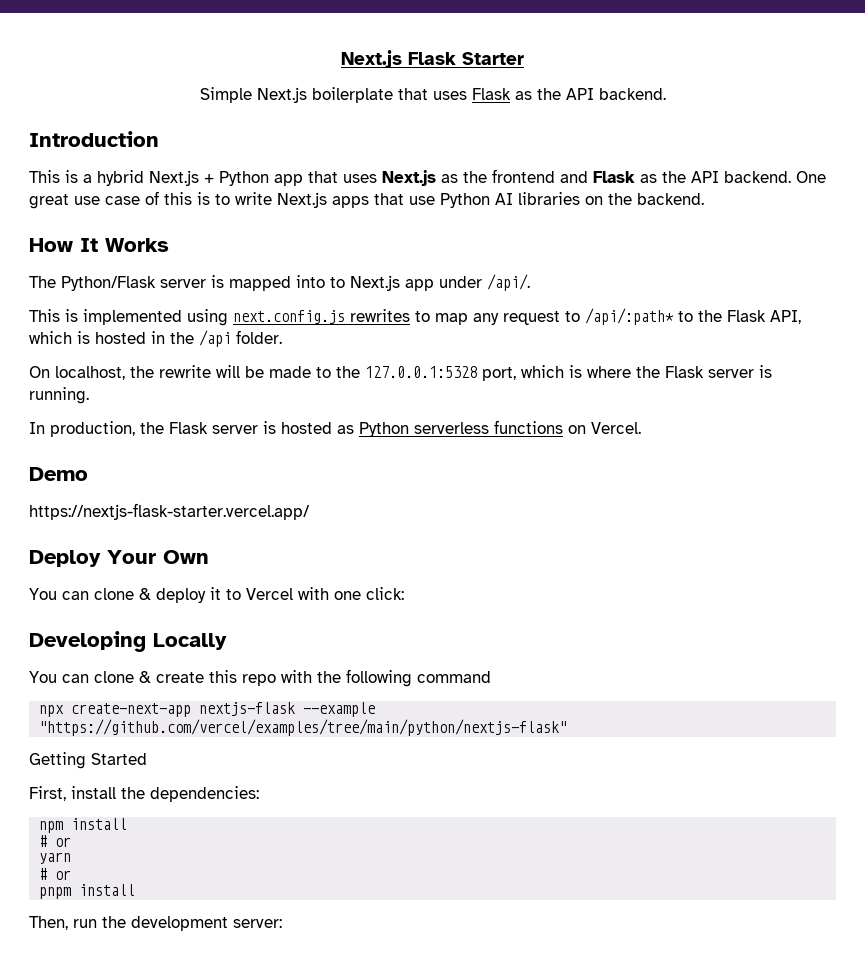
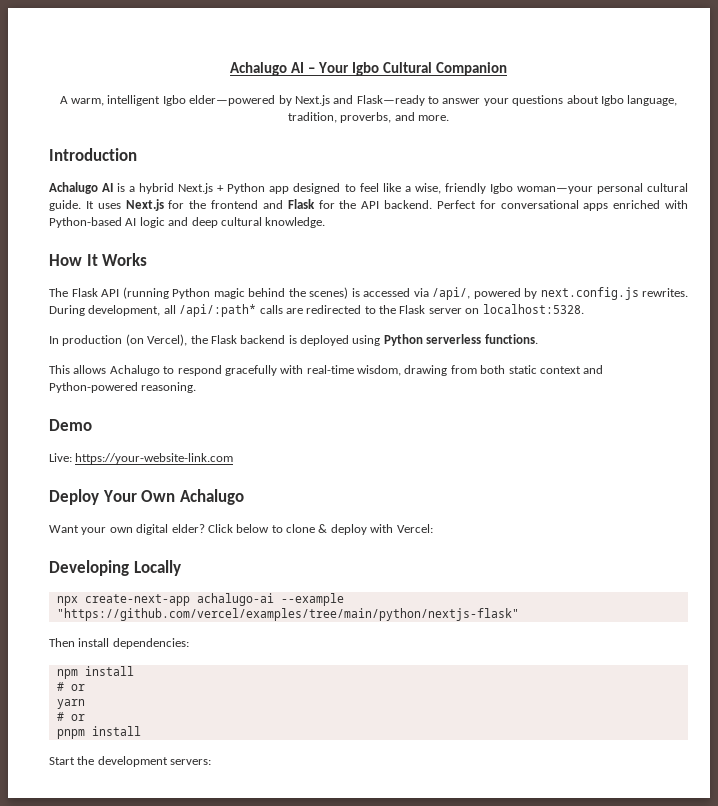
[341,50,524,68] [199,87,666,103] Next.js Flask Starter // Simple Next.js boilerplate that uses Flask as the API backend. -> [230,62,507,76] [59,95,678,106] [287,112,450,123] Achalugo AI – Your Igbo Cultural Companion // A warm, intelligent Igbo elder—powered by Next.js and Flask—ready to answer your questions about Igbo language, tradition, proverbs, and more.
[29,170,60,183] This -> [49,182,114,194] Achalugo AI
[308,171,338,183] that -> [293,183,688,194] [49,200,94,211] designed to feel like a wise, friendly Igbo woman—your personal cultural guide. It
[441,174,458,183] as -> [168,200,185,209] for
[640,171,826,183] [29,191,704,209] [29,238,169,252] [29,274,530,291] [29,308,801,326] [29,330,282,347] [29,365,772,381] [29,387,89,404] [29,420,641,437] as the API backend. One great use case of this is to write Next.js apps that use Python AI libraries on the backend. // How It Works // The Python/Flask server is mapped into to Next.js app under /api/. // This is implemented using next.config.js rewrites to map any request to /api/:path* to the Flask API, which is hosted in the /api folder. // On localhost, the rewrite will be made to the 127.0.0.1:5328 port, which is where the Flask server is running. // In production, the Flask server is hosted as Python serverless functions on Vercel. -> [318,200,688,211] [49,217,326,228] [49,253,148,266] [49,287,688,300] [49,304,584,317] [49,334,538,346] [49,365,604,376] [49,382,197,393] for the API backend. Perfect for conversational apps enriched with Python-based AI logic and deep cultural knowledge. // How It Works // The Flask API (running Python magic behind the scenes) is accessed via /api/, powered by next.config.js rewrites. During development, all /api/:path* calls are redirected to the Flask server on localhost:5328. // In production (on Vercel), the Flask backend is deployed using Python serverless functions. // This allows Achalugo to respond gracefully with real-time wisdom, drawing from both static context and Python-powered reasoning.
[29,503,310,520] https://nextjs-flask-starter.vercel.app/ -> [49,453,234,464] Live: https://your-website-link.com
[29,587,404,603] [29,631,227,652] [29,669,491,687] // You can clone & deploy it to Vercel with one click: // Developing Locally // You can clone & create this repo with the following command -> [179,489,244,505] [49,524,433,535] [49,560,181,576] Achalugo // Want your own digital elder? Click below to clone & deploy with Vercel: // Developing Locally
[199,702,296,716] nextjs-flask -> [196,593,274,606] achalugo-ai
[29,752,147,769] [29,786,145,801] Getting Started // First, install the -> [49,638,110,647] Then install
[29,916,97,930] Then, run -> [49,757,75,765] Start
[233,919,282,928] server: -> [170,759,212,765] servers:

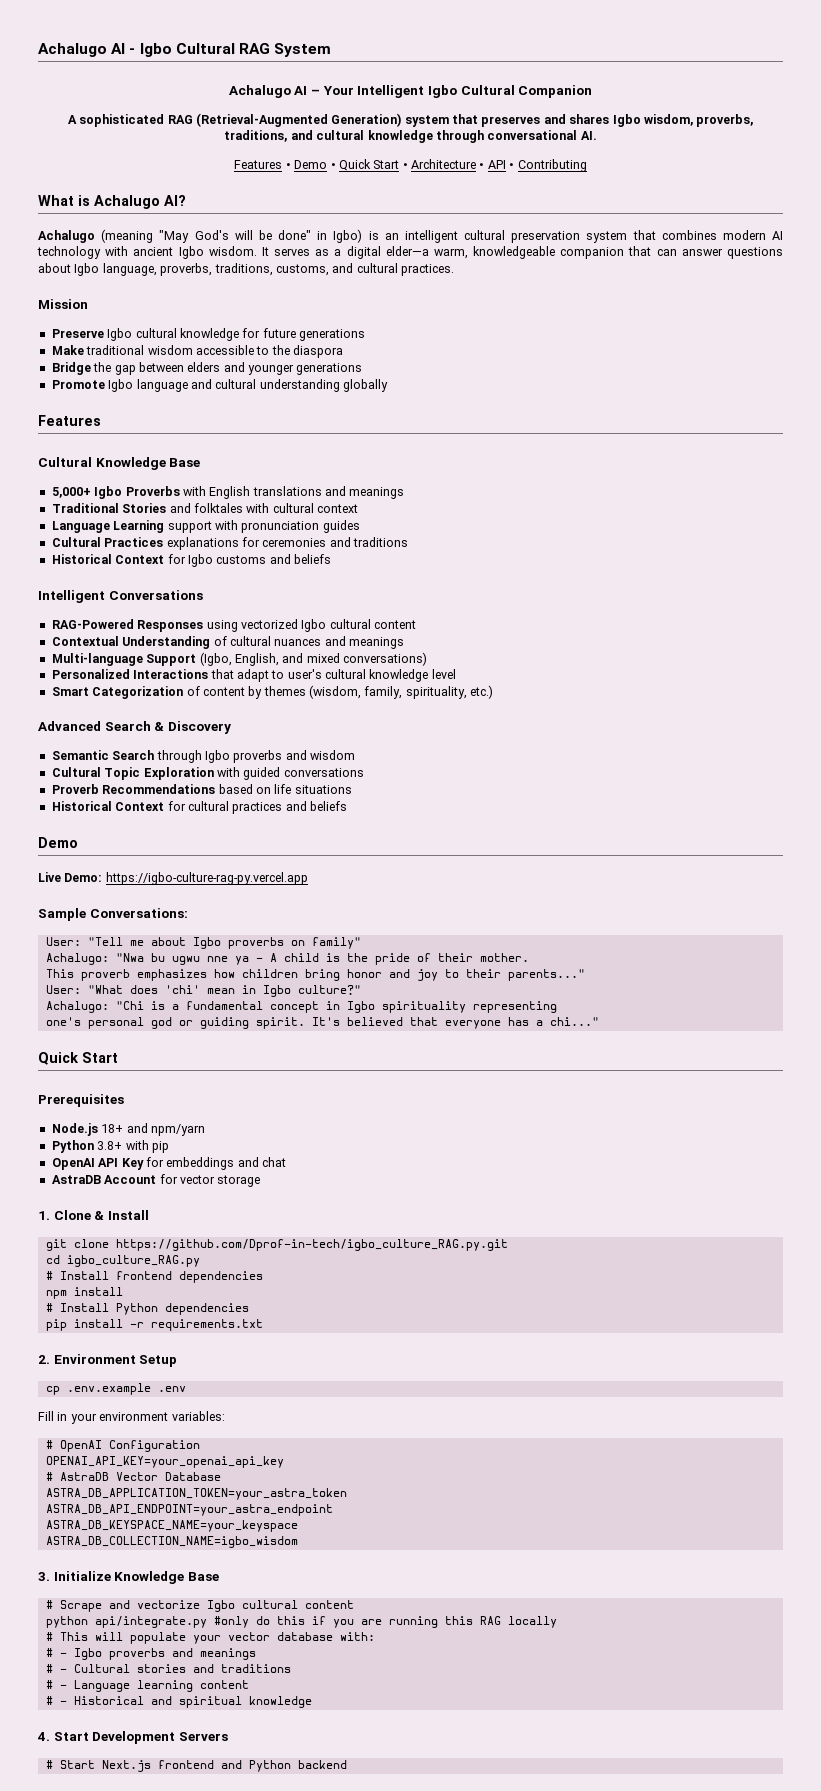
[230,62,507,76] [59,95,678,106] [287,112,450,123] [49,148,137,161] [49,182,688,194] [49,199,688,211] [49,217,326,228] [49,253,148,266] [49,287,688,300] [49,304,584,317] [49,334,538,346] [49,365,604,376] [49,382,197,393] [49,419,92,431] [49,453,234,464] [49,489,244,505] [49,524,433,535] [49,560,181,576] [56,593,344,606] [56,608,519,621] [49,638,189,649] [56,666,134,679] [56,682,85,691] [56,699,85,709] [56,712,85,721] [56,726,141,739] [49,756,212,767] Achalugo AI – Your Igbo Cultural Companion // A warm, intelligent Igbo elder—powered by Next.js and Flask—ready to answer your questions about Igbo language, tradition, proverbs, and more. // Introduction // Achalugo AI is a hybrid Next.js + Python app designed to feel like a wise, friendly Igbo woman—your personal cultural guide. It uses Next.js for the frontend and Flask for the API backend. Perfect for conversational apps enriched with Python-based AI logic and deep cultural knowledge. // How It Works // The Flask API (running Python magic behind the scenes) is accessed via /api/, powered by next.config.js rewrites. During development, all /api/:path* calls are redirected to the Flask server on localhost:5328. // In production (on Vercel), the Flask backend is deployed using Python serverless functions. // This allows Achalugo to respond gracefully with real-time wisdom, drawing from both static context and Python-powered reasoning. // Demo // Live: https://your-website-link.com // Deploy Your Own Achalugo // Want your own digital elder? Click below to clone & deploy with Vercel: // Developing Locally // npx create-next-app achalugo-ai --example "https://github.com/vercel/examples/tree/main/python/nextjs-flask" // Then install dependencies: // npm install // # or // yarn // # or // pnpm install // Start the development servers: -> [38,43,332,57] [228,85,593,98] [67,113,754,127] [224,130,597,143] [234,159,587,172] [38,195,186,209] [38,229,783,243] [37,246,783,259] [38,263,454,276] [38,299,88,309] [51,328,365,341] [51,345,343,358] [51,362,363,375] [51,379,388,392] [38,415,101,426] [38,457,201,470] [51,486,405,499] [51,503,358,513] [51,520,360,533] [51,537,408,550] [51,554,331,567] [38,590,203,603] [51,619,416,632] [51,636,404,649] [51,652,427,666] [51,669,456,682] [51,685,494,699] [38,721,231,734] [51,750,355,763] [51,767,364,780] [51,784,352,794] [51,801,347,814] [38,837,78,848] [38,872,308,885] [38,908,188,921] [45,937,361,949] [45,953,529,965] [45,969,585,981] [45,985,361,997] [45,1001,557,1013] [45,1017,599,1029] [38,1052,118,1065] [38,1094,124,1107] [51,1123,205,1136] [51,1140,169,1153] [51,1157,286,1170] [51,1174,261,1187] [38,1210,149,1220] [45,1239,508,1251] [45,1255,200,1267] [45,1271,263,1283] [45,1287,123,1299] [45,1303,249,1315] [45,1319,263,1331] [38,1354,178,1367] [45,1383,186,1395] [38,1411,225,1424] [45,1440,200,1452] [45,1456,284,1468] [45,1472,221,1481] [45,1488,347,1500] [45,1504,333,1516] [45,1520,298,1532] [45,1536,298,1548] [38,1571,219,1584] [45,1600,354,1612] [45,1616,557,1628] [45,1632,375,1644] [45,1648,256,1660] [45,1664,291,1673] [45,1680,249,1692] [45,1696,312,1708] [37,1731,228,1744] [45,1760,347,1772] Achalugo AI - Igbo Cultural RAG System // Achalugo AI – Your Intelligent Igbo Cultural Companion // A sophisticated RAG (Retrieval-Augmented Generation) system that preserves and shares Igbo wisdom, proverbs, traditions, and cultural knowledge through conversational AI. // Features • Demo • Quick Start • Architecture • API • Contributing // What is Achalugo AI? // Achalugo (meaning "May God's will be done" in Igbo) is an intelligent cultural preservation system that combines modern AI technology with ancient Igbo wisdom. It serves as a digital elder—a warm, knowledgeable companion that can answer questions about Igbo language, proverbs, traditions, customs, and cultural practices. // Mission // Preserve Igbo cultural knowledge for future generations // Make traditional wisdom accessible to the diaspora // Bridge the gap between elders and younger generations // Promote Igbo language and cultural understanding globally // Features // Cultural Knowledge Base // 5,000+ Igbo Proverbs with English translations and meanings // Traditional Stories and folktales with cultural context // Language Learning support with pronunciation guides // Cultural Practices explanations for ceremonies and traditions // Historical Context for Igbo customs and beliefs // Intelligent Conversations // RAG-Powered Responses using vectorized Igbo cultural content // Contextual Understanding of cultural nuances and meanings // Multi-language Support (Igbo, English, and mixed conversations) // Personalized Interactions that adapt to user's cultural knowledge level // Smart Categorization of content by themes (wisdom, family, spirituality, etc.) // Advanced Search & Discovery // Semantic Search through Igbo proverbs and wisdom // Cultural Topic Exploration with guided conversations // Proverb Recommendations based on life situations // Historical Context for cultural practices and beliefs // Demo // Live Demo: https://igbo-culture-rag-py.vercel.app // Sample Conversations: // User: "Tell me about Igbo proverbs on family" // Achalugo: "Nwa bu ugwu nne ya - A child is the pride of their mother. // This proverb emphasizes how children bring honor and joy to their parents..." // User: "What does 'chi' mean in Igbo culture?" // Achalugo: "Chi is a fundamental concept in Igbo spirituality representing // one's personal god or guiding spirit. It's believed that everyone has a chi..." // Quick Start // Prerequisites // Node.js 18+ and npm/yarn // Python 3.8+ with pip // OpenAI API Key for embeddings and chat // AstraDB Account for vector storage // 1. Clone & Install // git clone https://github.com/Dprof-in-tech/igbo_culture_RAG.py.git // cd igbo_culture_RAG.py // # Install frontend dependencies // npm install // # Install Python dependencies // pip install -r requirements.txt // 2. Environment Setup // cp .env.example .env // Fill in your environment variables: // # OpenAI Configuration // OPENAI_API_KEY=your_openai_api_key // # AstraDB Vector Database // ASTRA_DB_APPLICATION_TOKEN=your_astra_token // ASTRA_DB_API_ENDPOINT=your_astra_endpoint // ASTRA_DB_KEYSPACE_NAME=your_keyspace // ASTRA_DB_COLLECTION_NAME=igbo_wisdom // 3. Initialize Knowledge Base // # Scrape and vectorize Igbo cultural content // python api/integrate.py #only do this if you are running this RAG locally // # This will populate your vector database with: // # - Igbo proverbs and meanings // # - Cultural stories and traditions // # - Language learning content // # - Historical and spiritual knowledge // 4. Start Development Servers // # Start Next.js frontend and Python backend

